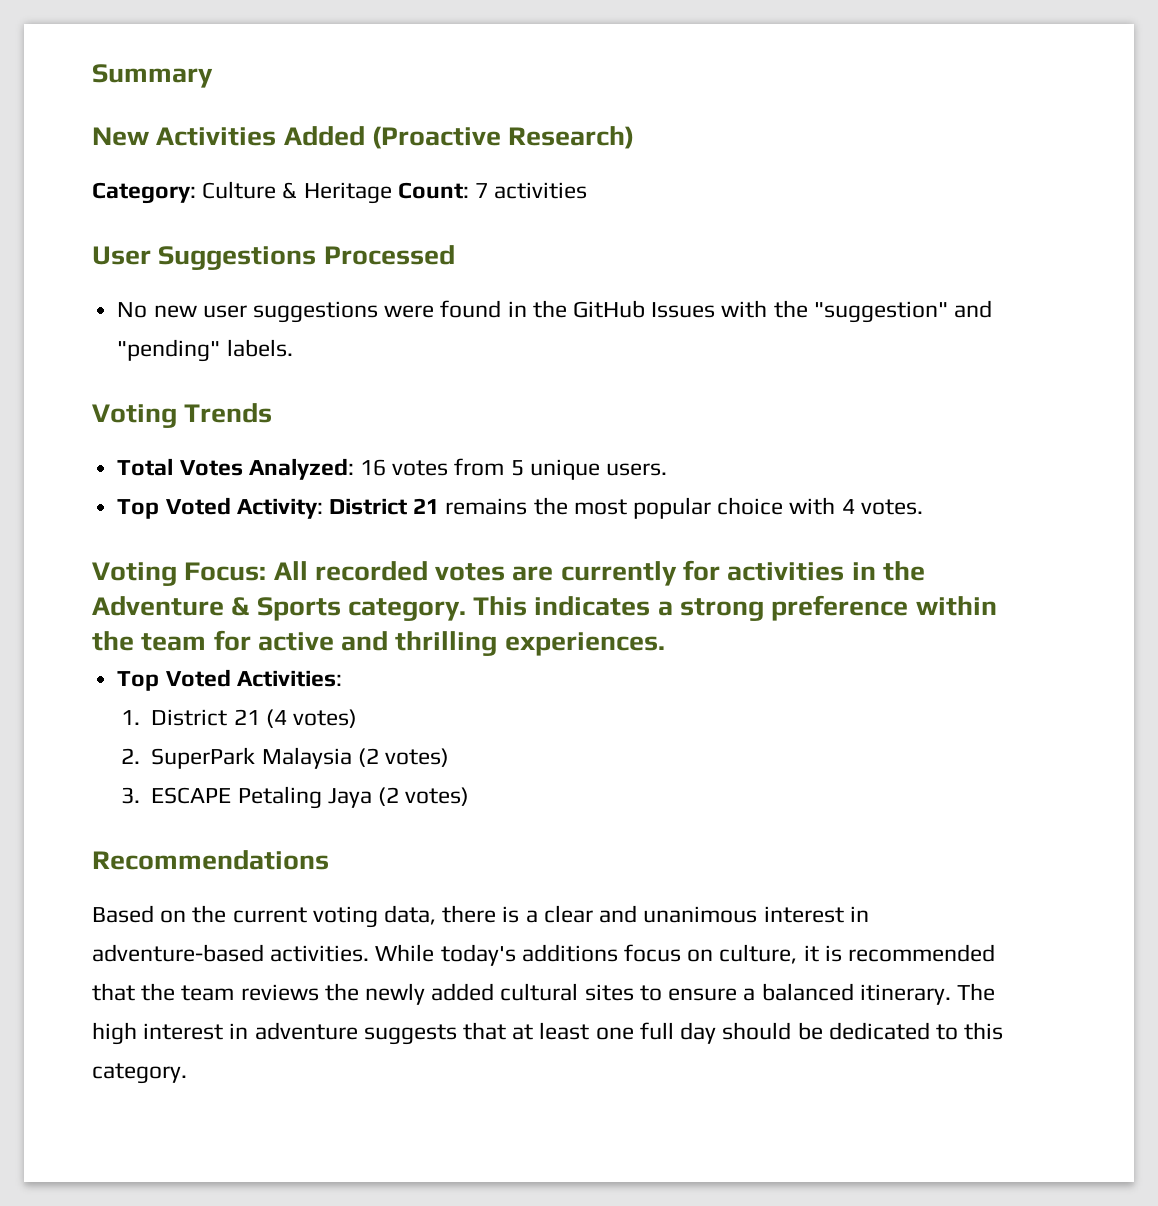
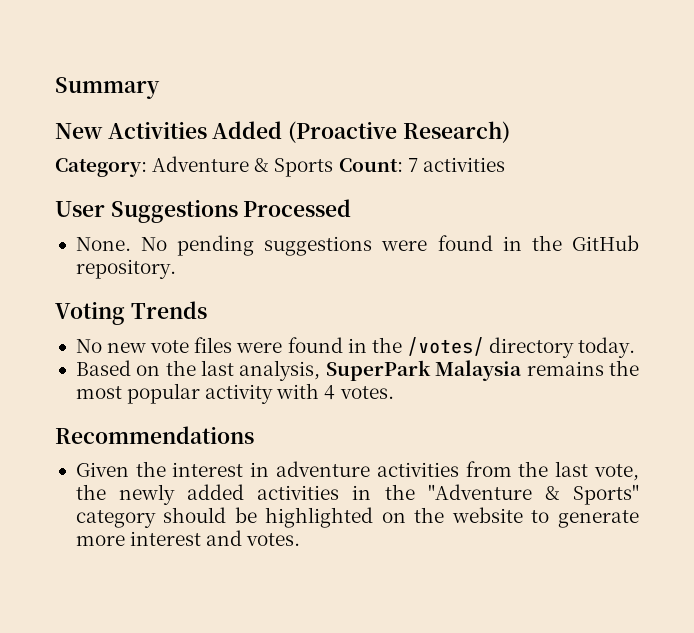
[202,181,392,204] Culture & Heritage -> [152,156,334,177] Adventure & Sports
[117,302,247,318] No new user -> [75,235,255,256] None. No pending
[651,300,993,323] [117,339,293,362] [92,403,273,428] [117,458,667,480] [117,497,440,519] Issues with the "suggestion" and "pending" labels. // Voting Trends // Total Votes Analyzed: 16 votes from 5 unique users. // Top Voted Activity: District 21 -> [75,259,176,279] [55,301,207,325] [75,337,636,358] [75,360,523,381] repository. // Voting Trends // No new vote files were found in the /votes/ directory today. // Based on the last analysis, SuperPark Malaysia
[717,497,784,515] choice -> [205,384,274,404] activity
[92,560,925,586] [92,595,997,621] [92,630,665,656] [117,669,342,691] [120,709,358,728] [120,747,450,769] [120,786,470,809] [92,850,329,870] [92,905,869,928] [92,944,996,966] [92,983,995,1005] [92,1022,1004,1045] [92,1063,187,1084] Voting Focus: All recorded votes are currently for activities in the Adventure & Sports category. This indicates a strong preference within the team for active and thrilling experiences. // Top Voted Activities: // 1. District 21 (4 votes) // 2. SuperPark Malaysia (2 votes) // 3. ESCAPE Petaling Jaya (2 votes) // Recommendations // Based on the current voting data, there is a clear and unanimous interest in adventure-based activities. While today's additions focus on culture, it is recommended that the team reviews the newly added cultural sites to ensure a balanced itinerary. The high interest in adventure suggests that at least one full day should be dedicated to this category. -> [55,426,254,444] [75,461,639,481] [75,484,639,505] [75,507,639,528] [75,530,301,546] Recommendations // Given the interest in adventure activities from the last vote, the newly added activities in the "Adventure & Sports" category should be highlighted on the website to generate more interest and votes.

